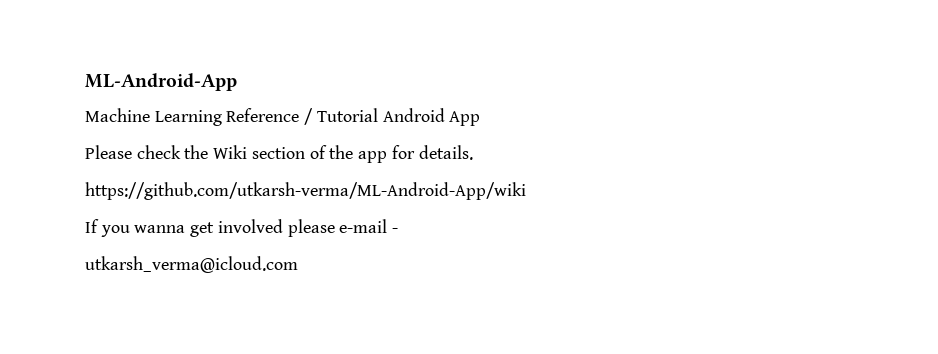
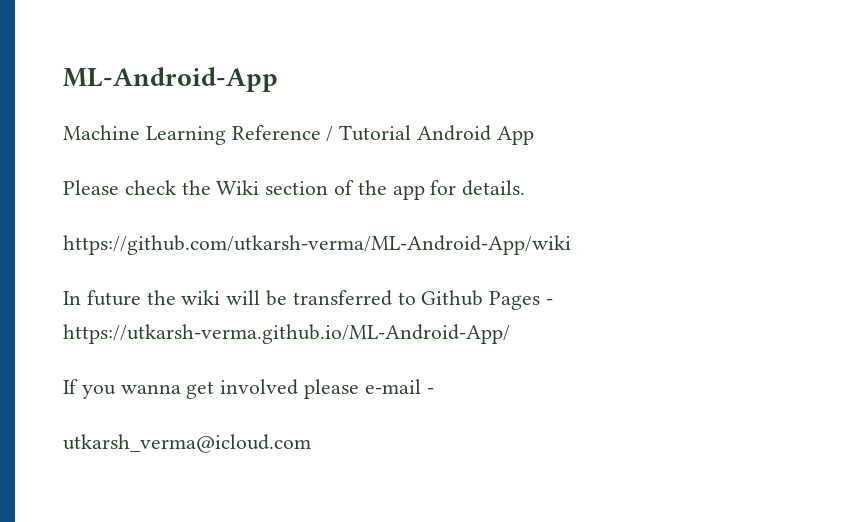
(526, 191) none -> [63,290,554,310] [63,324,510,344] // In future the wiki will be transferred to Github Pages - https://utkarsh-verma.github.io/ML-Android-App/

